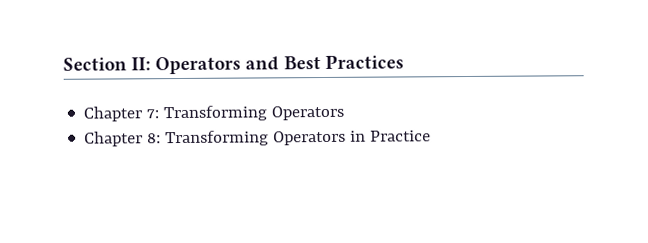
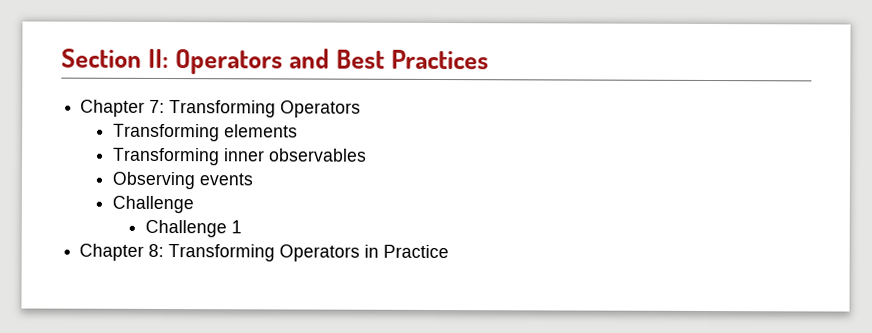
(345, 113) none -> [112,123,298,142] [112,147,367,166] [111,171,253,190] [111,195,194,214] [144,219,242,238] // Transforming elements // Transforming inner observables // Observing events // Challenge // Challenge 1

